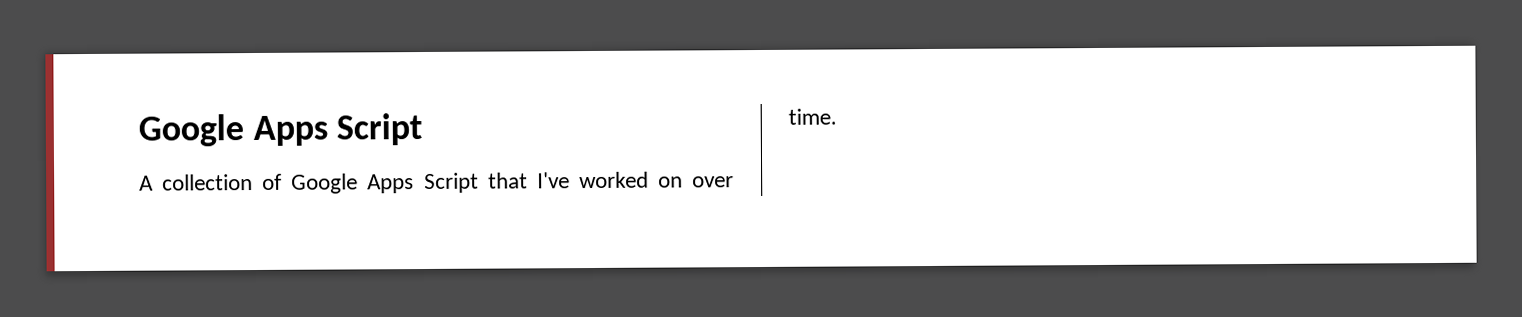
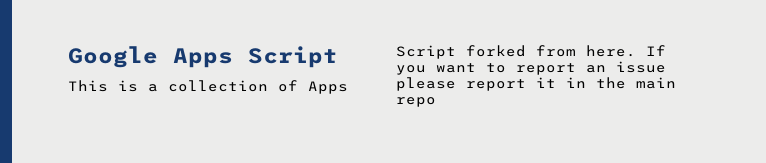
[139,175,154,191] A -> [68,80,158,92] This is a
[291,171,735,194] [788,108,837,125] Google Apps Script that I've worked on over time. -> [308,81,348,94] [396,45,666,59] [396,61,666,75] [396,77,676,91] [396,97,436,107] Apps Script forked from here. If you want to report an issue please report it in the main repo

